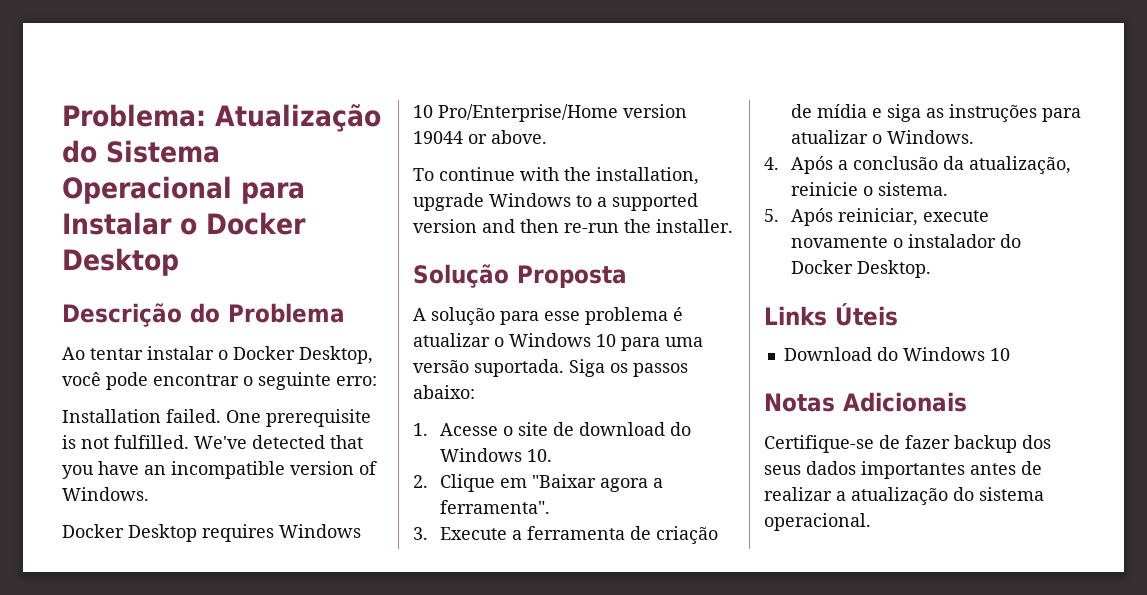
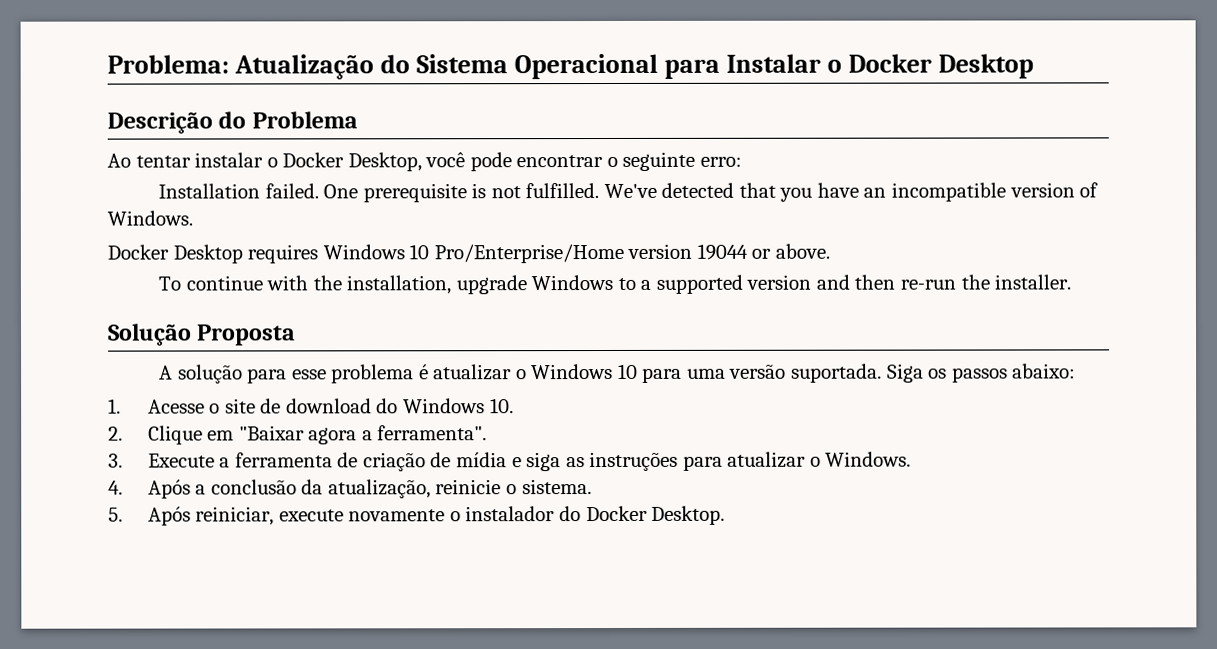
[764,303,898,326] [783,347,1010,361] [764,392,967,412] [764,435,1051,453] [764,461,1042,479] [764,487,1044,505] [764,513,871,531] // Links Úteis // Download do Windows 10 // Notas Adicionais // Certifique-se de fazer backup dos seus dados importantes antes de realizar a atualização do sistema operacional. -> (726, 515) none

